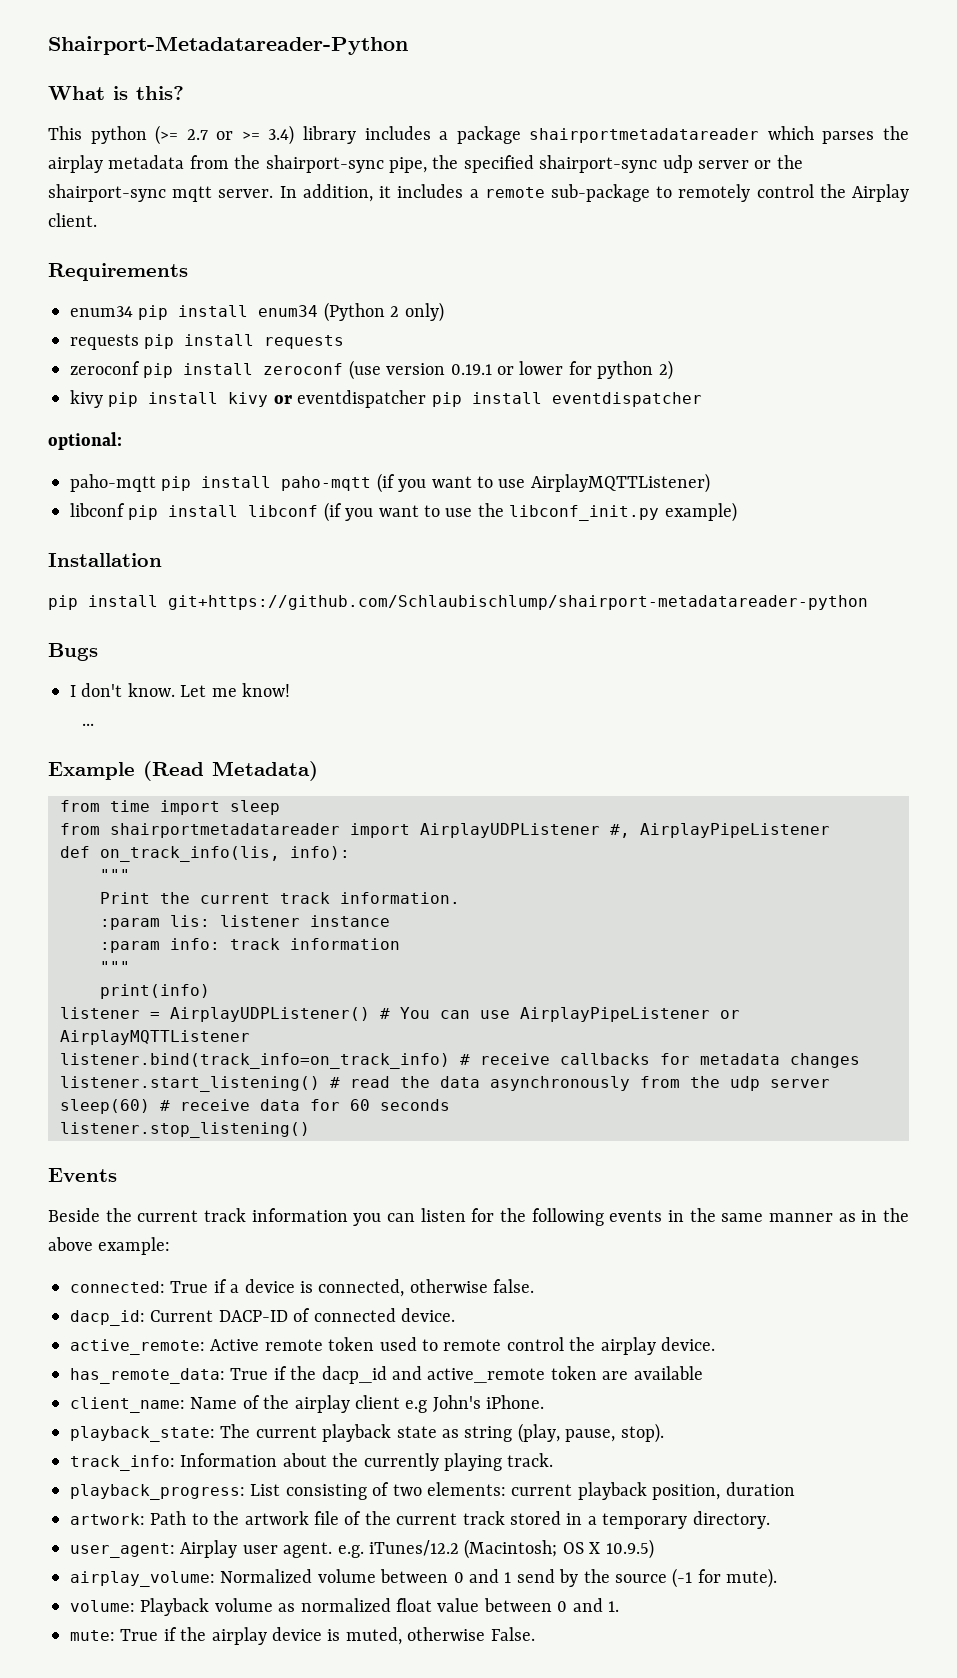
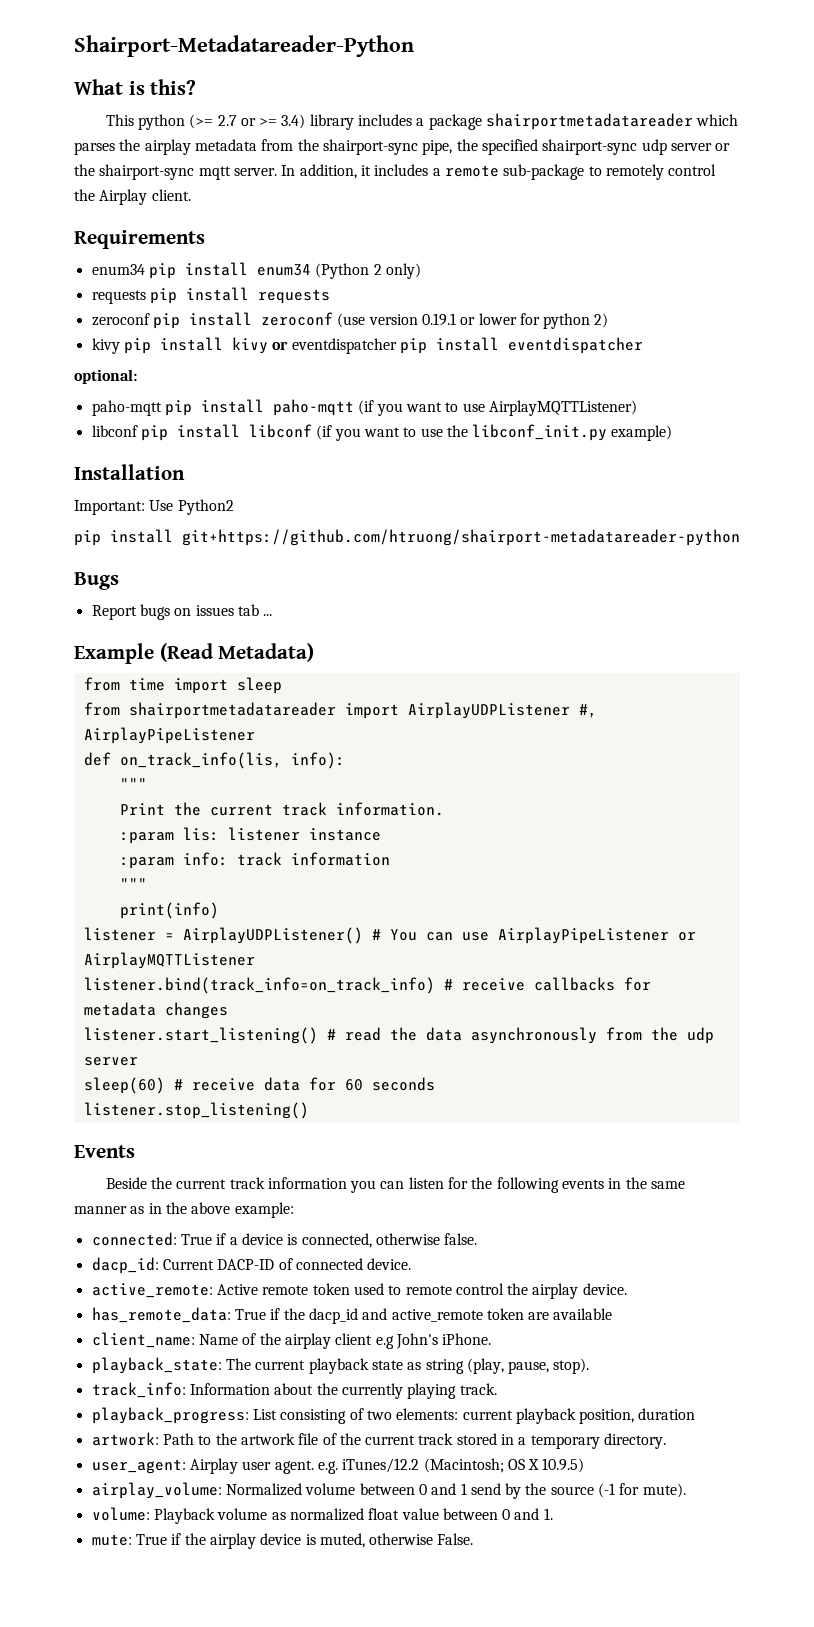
[48,595,868,610] // pip install git+https://github.com/Schlaubischlump/shairport-metadatareader-python -> [74,499,234,515] [74,529,740,546] // Important: Use Python2 // pip install git+https://github.com/htruong/shairport-metadatareader-python
[70,683,290,697] I don't know. Let me know! // -> [91,604,259,620] Report bugs on issues tab

